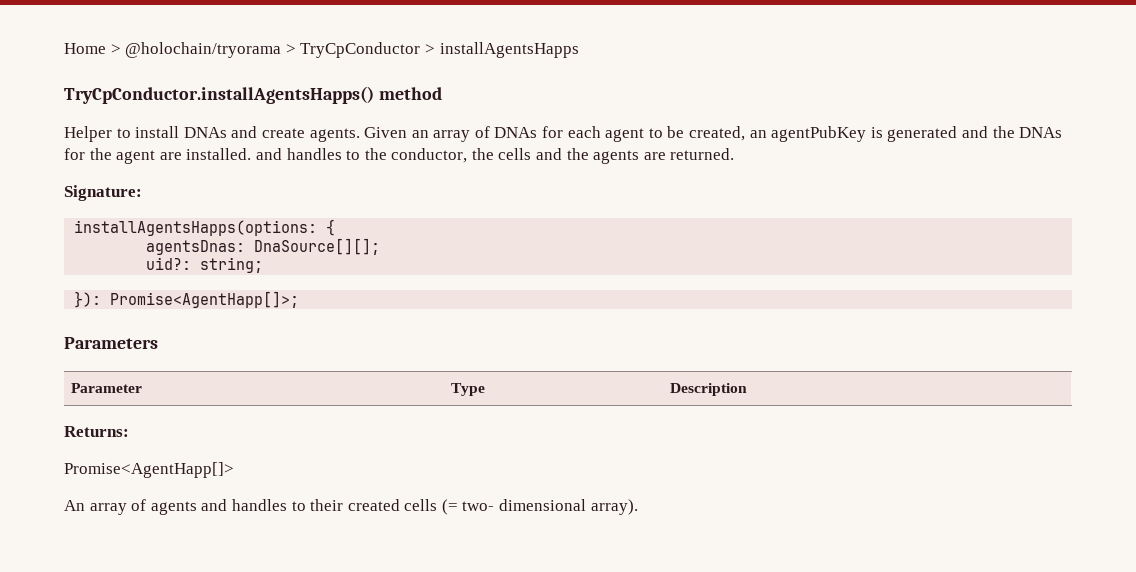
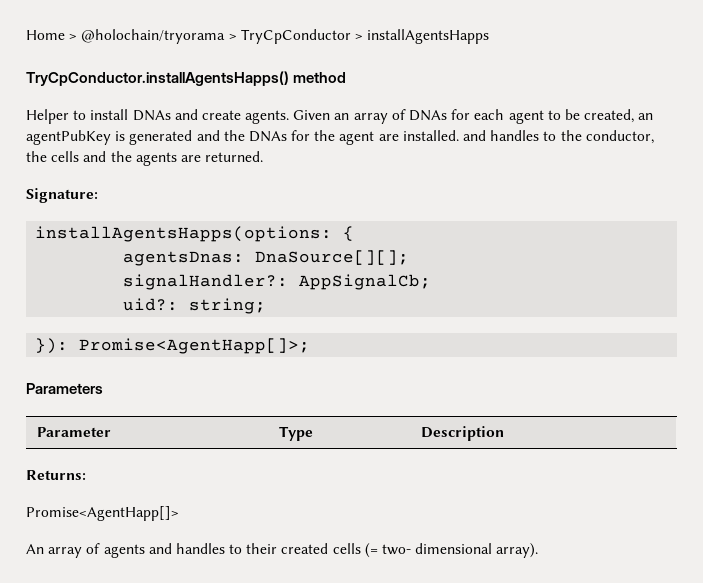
(381, 246) none -> [123,274,432,290] // signalHandler?: AppSignalCb;

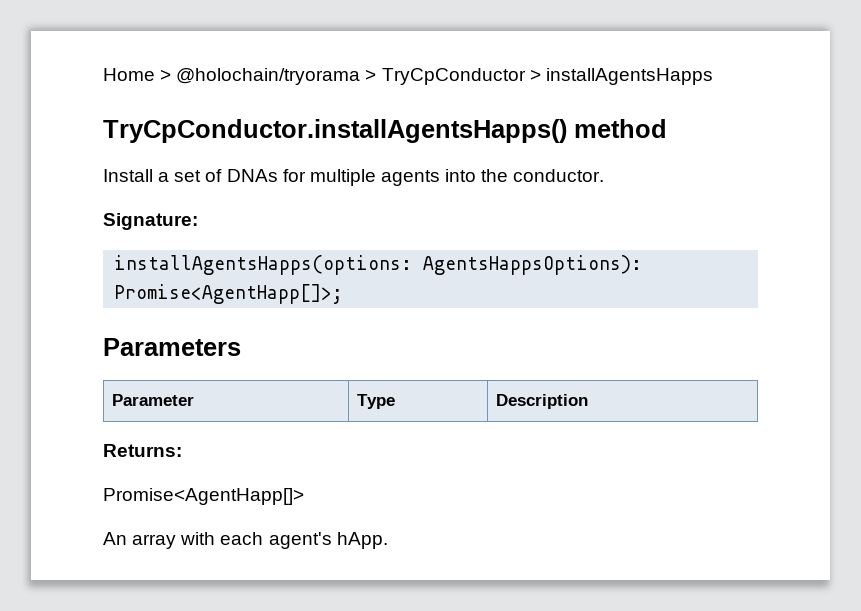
[26,109,654,124] [26,130,654,145] [26,151,264,166] [26,188,98,203] [35,226,355,242] [123,250,410,266] [123,274,432,290] [123,298,267,314] [35,338,69,354] Helper to install DNAs and create agents. Given an array of DNAs for each agent to be created, an agentPubKey is generated and the DNAs for the agent are installed. and handles to the conductor, the cells and the agents are returned. // Signature: // installAgentsHapps(options: { // agentsDnas: DnaSource[][]; // signalHandler?: AppSignalCb; // uid?: string; // }): -> [103,169,605,186] [103,213,198,230] [114,255,643,275] Install a set of DNAs for multiple agents into the conductor. // Signature: // installAgentsHapps(options: AgentsHappsOptions):
[86,543,539,558] of agents and handles to their created cells (= two- dimensional array). -> [180,532,388,549] with each agent's hApp.

